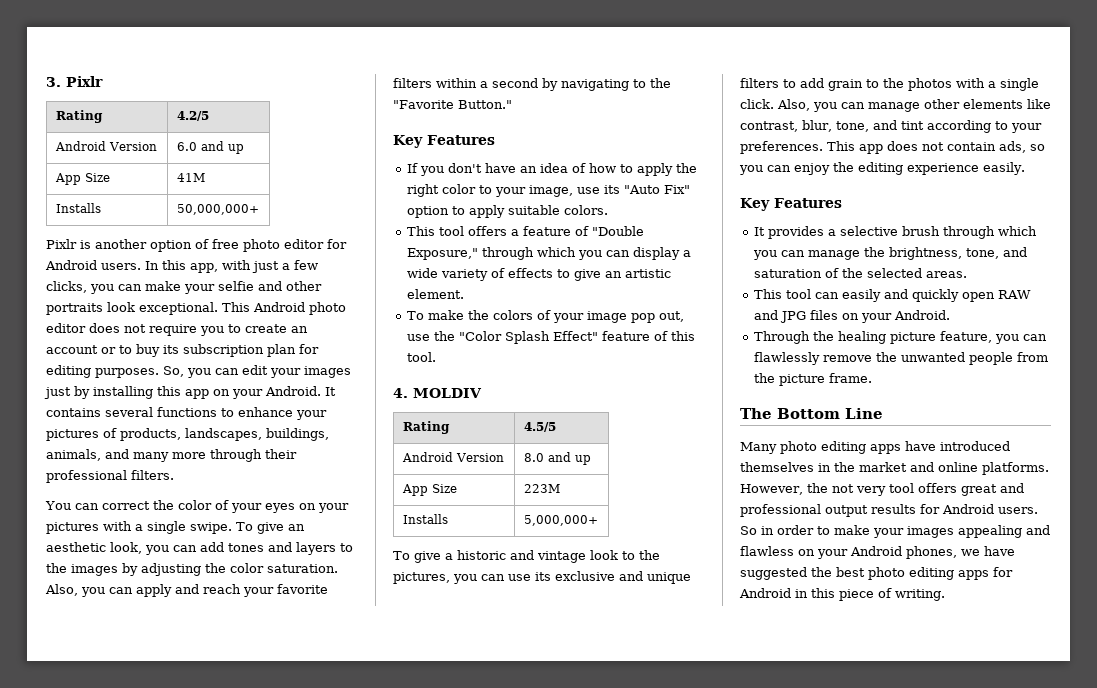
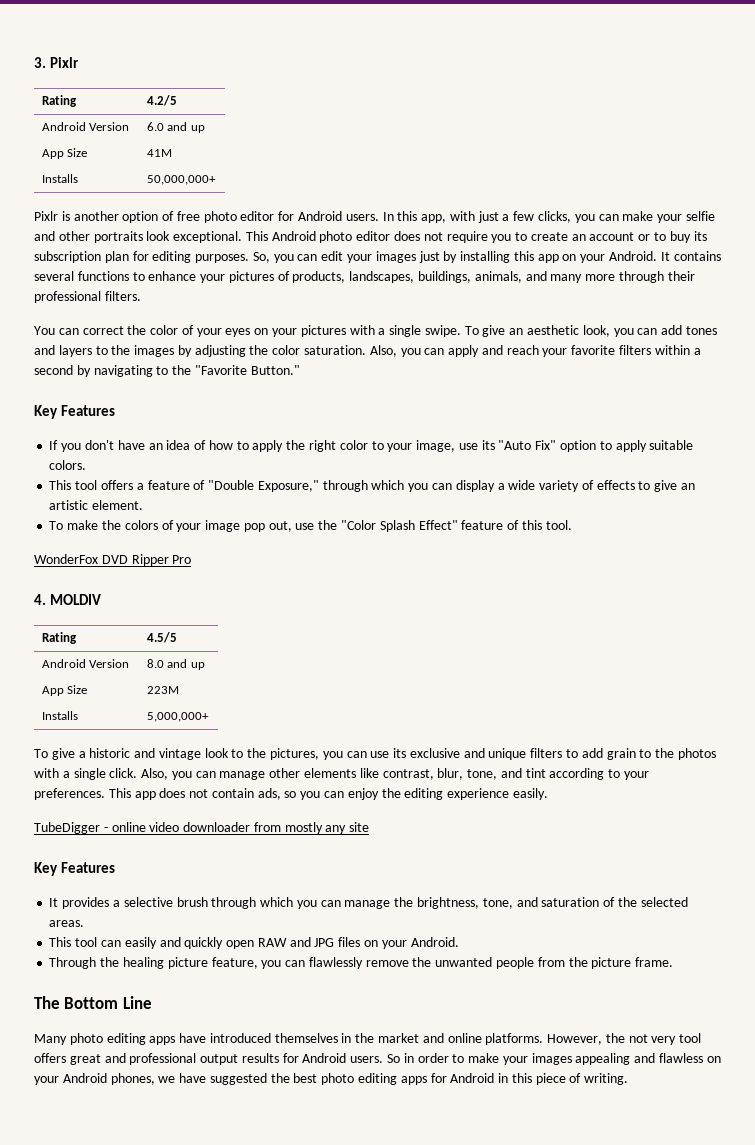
(437, 357) none -> [34,554,192,566] // WonderFox DVD Ripper Pro
(1025, 168) none -> [34,822,370,834] // TubeDigger - online video downloader from mostly any site

